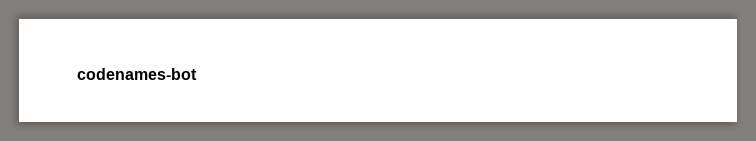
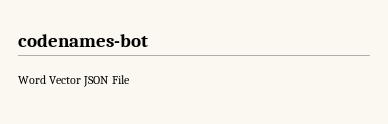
(197, 74) none -> [18,75,130,87] // Word Vector JSON File

